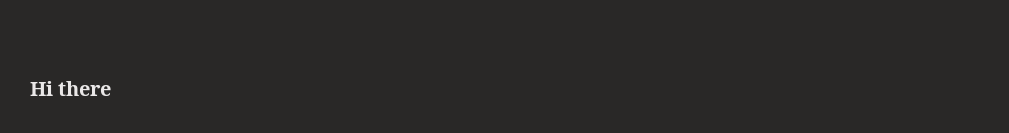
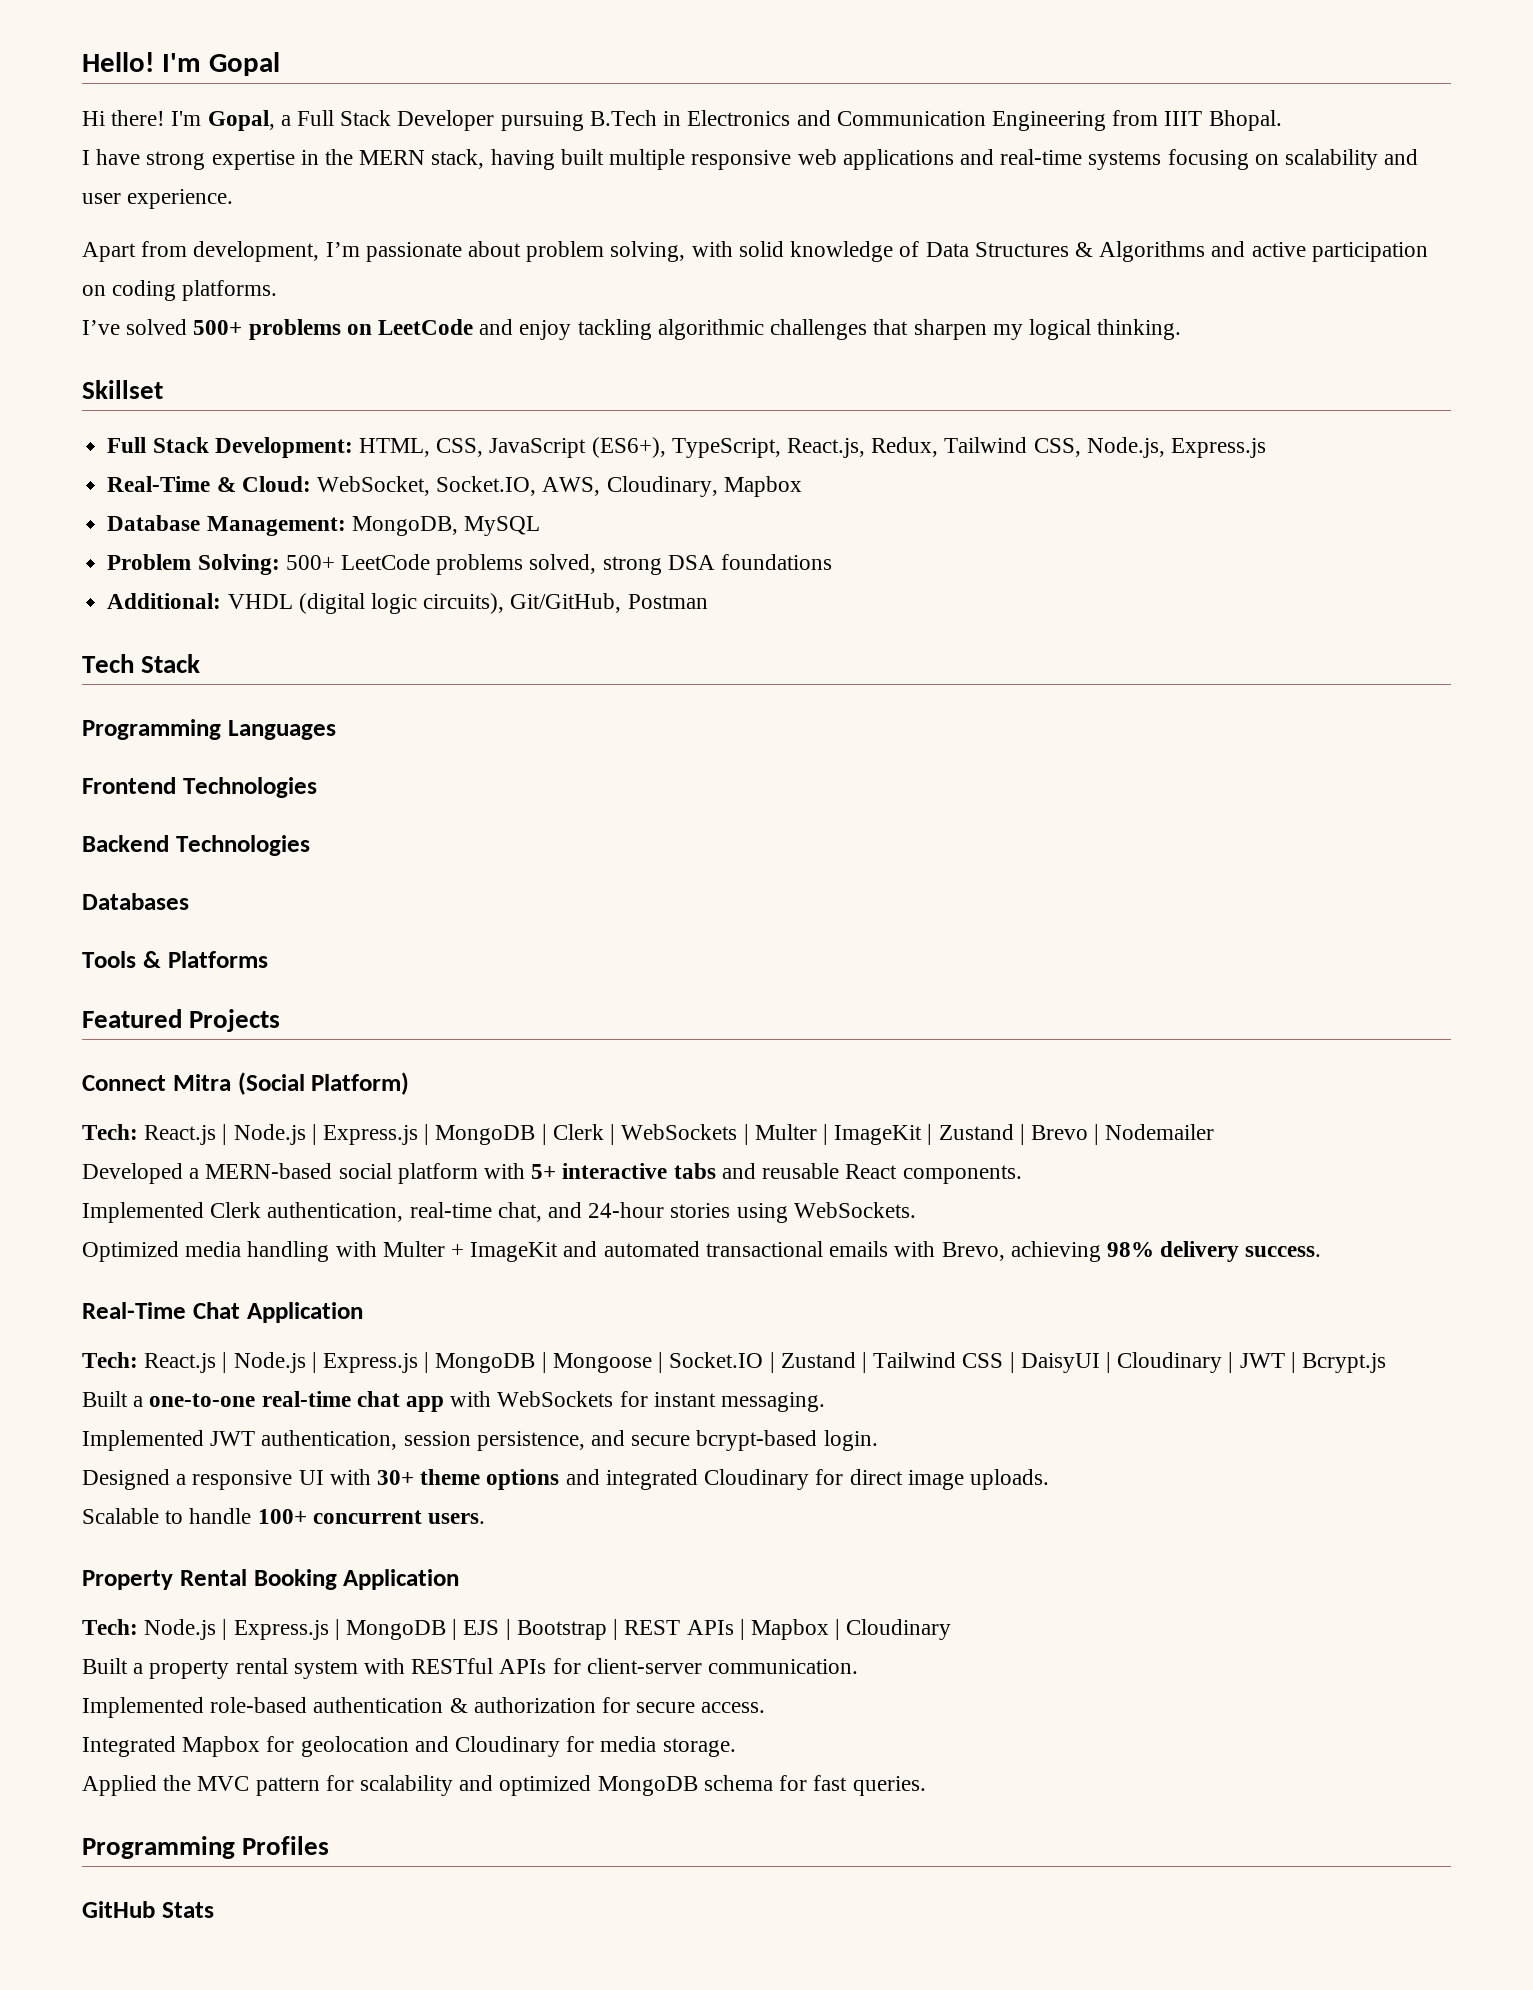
[30,81,112,96] Hi there -> [82,52,280,76] [82,110,1282,131] [82,149,1419,170] [82,189,234,209] [82,241,1428,262] [82,280,278,301] [82,319,1182,340] [82,380,163,399] [107,437,1267,458] [107,476,802,497] [107,515,540,536] [107,554,832,575] [107,593,708,614] [82,654,201,673] [82,719,336,740] [82,777,317,798] [82,835,310,856] [82,893,189,910] [82,951,268,968] [82,1009,281,1032] [82,1072,410,1095] [82,1124,1215,1145] [82,1163,1022,1184] [82,1202,916,1223] [82,1241,1322,1262] [82,1302,363,1323] [82,1352,1387,1373] [82,1391,826,1412] [82,1430,878,1451] [82,1469,1049,1490] [82,1508,486,1524] [82,1569,460,1590] [82,1619,952,1640] [82,1658,859,1679] [82,1697,766,1718] [82,1736,736,1757] [82,1775,926,1796] [82,1836,330,1859] [82,1901,214,1918] Hello! I'm Gopal // Hi there! I'm Gopal, a Full Stack Developer pursuing B.Tech in Electronics and Communication Engineering from IIIT Bhopal. // I have strong expertise in the MERN stack, having built multiple responsive web applications and real-time systems focusing on scalability and user experience. // Apart from development, I’m passionate about problem solving, with solid knowledge of Data Structures & Algorithms and active participation on coding platforms. // I’ve solved 500+ problems on LeetCode and enjoy tackling algorithmic challenges that sharpen my logical thinking. // Skillset // Full Stack Development: HTML, CSS, JavaScript (ES6+), TypeScript, React.js, Redux, Tailwind CSS, Node.js, Express.js // Real-Time & Cloud: WebSocket, Socket.IO, AWS, Cloudinary, Mapbox // Database Management: MongoDB, MySQL // Problem Solving: 500+ LeetCode problems solved, strong DSA foundations // Additional: VHDL (digital logic circuits), Git/GitHub, Postman // Tech Stack // Programming Languages // Frontend Technologies // Backend Technologies // Databases // Tools & Platforms // Featured Projects // Connect Mitra (Social Platform) // Tech: React.js | Node.js | Express.js | MongoDB | Clerk | WebSockets | Multer | ImageKit | Zustand | Brevo | Nodemailer // Developed a MERN-based social platform with 5+ interactive tabs and reusable React components. // Implemented Clerk authentication, real-time chat, and 24-hour stories using WebSockets. // Optimized media handling with Multer + ImageKit and automated transactional emails with Brevo, achieving 98% delivery success. // Real-Time Chat Application // Tech: React.js | Node.js | Express.js | MongoDB | Mongoose | Socket.IO | Zustand | Tailwind CSS | DaisyUI | Cloudinary | JWT | Bcrypt.js // Built a one-to-one real-time chat app with WebSockets for instant messaging. // Implemented JWT authentication, session persistence, and secure bcrypt-based login. // Designed a responsive UI with 30+ theme options and integrated Cloudinary for direct image uploads. // Scalable to handle 100+ concurrent users. // Property Rental Booking Application // Tech: Node.js | Express.js | MongoDB | EJS | Bootstrap | REST APIs | Mapbox | Cloudinary // Built a property rental system with RESTful APIs for client-server communication. // Implemented role-based authentication & authorization for secure access. // Integrated Mapbox for geolocation and Cloudinary for media storage. // Applied the MVC pattern for scalability and optimized MongoDB schema for fast queries. // Programming Profiles // GitHub Stats

